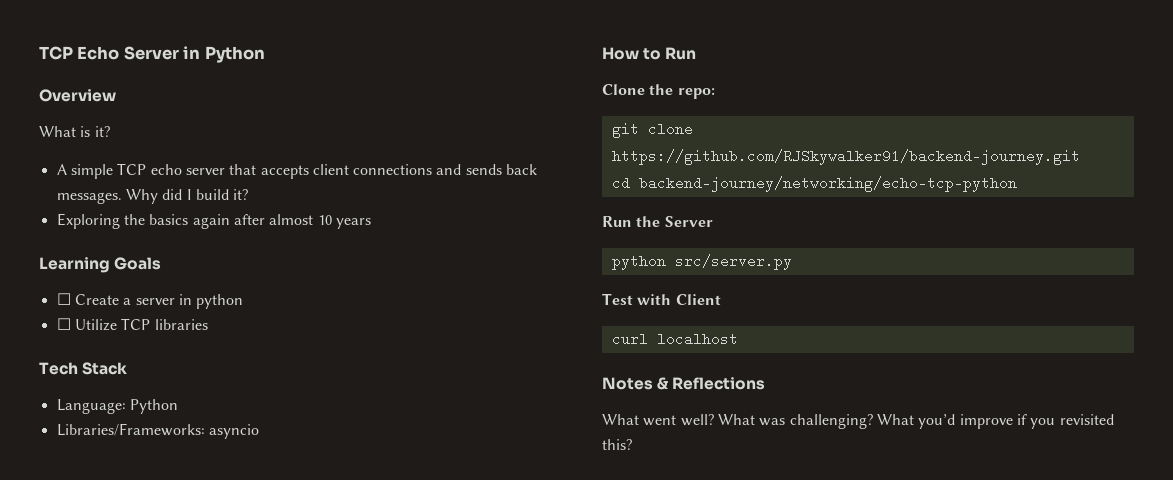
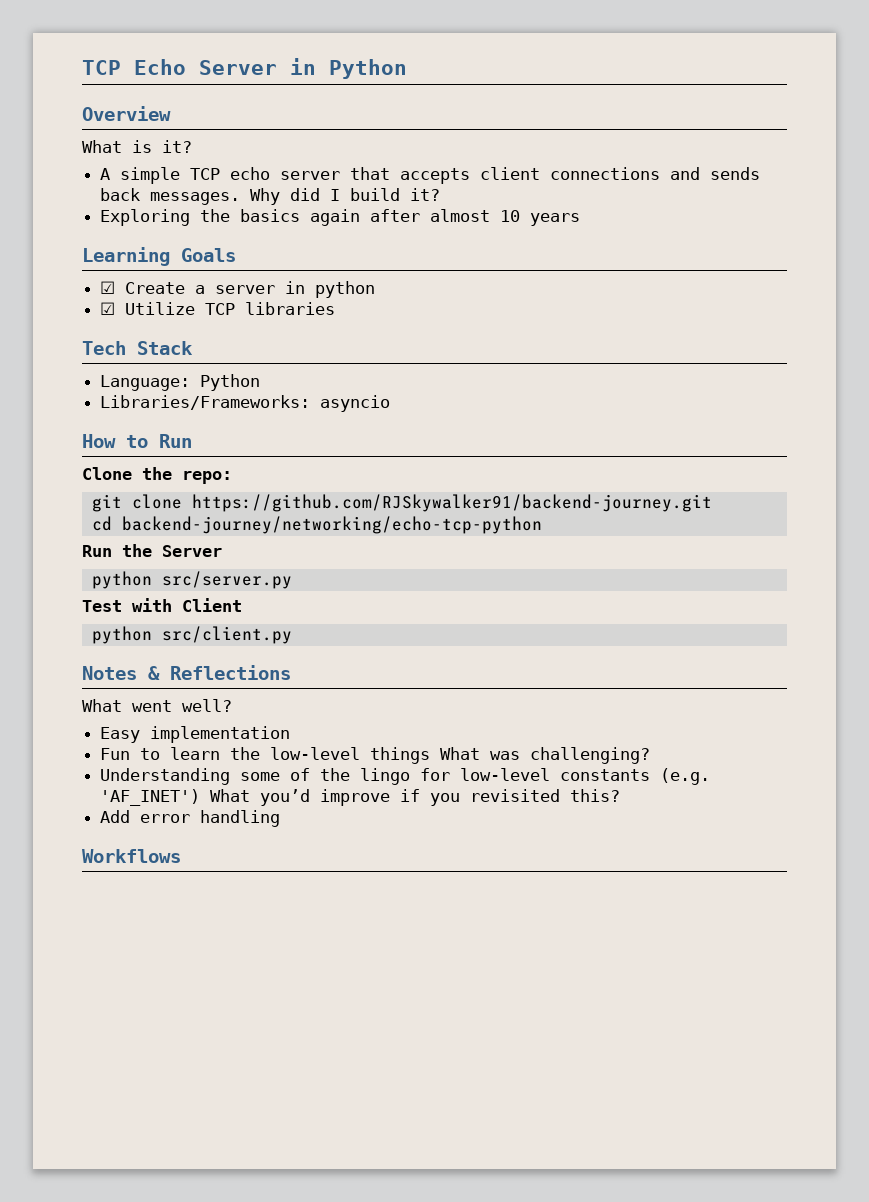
[56,293,71,305] ☐ -> [100,281,116,294] ☑
[56,318,71,330] ☐ -> [100,302,116,315] ☑
[611,332,738,346] curl localhost -> [91,626,292,644] python src/client.py
[717,414,873,429] What was challenging? -> [100,726,291,743] [100,747,651,764] [100,768,711,785] [100,789,201,806] // Easy implementation // Fun to learn the low-level things What was challenging? // Understanding some of the lingo for low-level constants (e.g. 'AF_INET')
(632, 444) none -> [100,810,281,827] [82,849,181,863] // Add error handling // Workflows

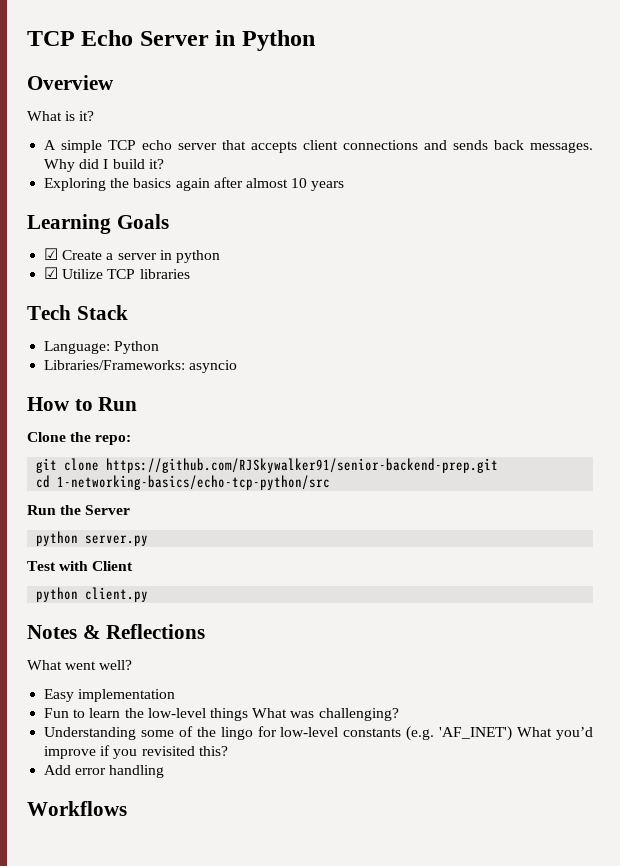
[191,494,712,512] https://github.com/RJSkywalker91/backend-journey.git -> [106,458,499,473] https://github.com/RJSkywalker91/senior-backend-prep.git
[121,516,542,534] backend-journey/networking/echo-tcp-python -> [57,475,331,490] 1-networking-basics/echo-tcp-python/src
[161,571,292,589] src/server.py -> [85,535,149,546] server.py
[161,626,292,644] src/client.py -> [85,587,149,602] client.py

